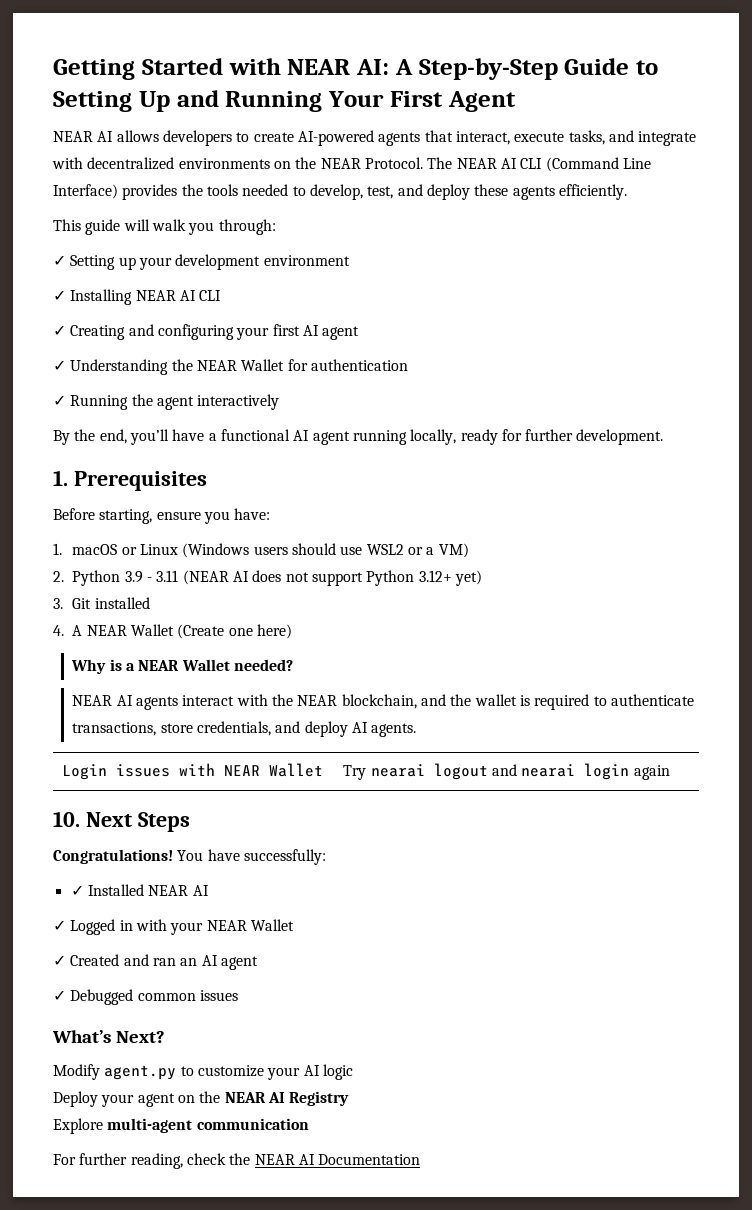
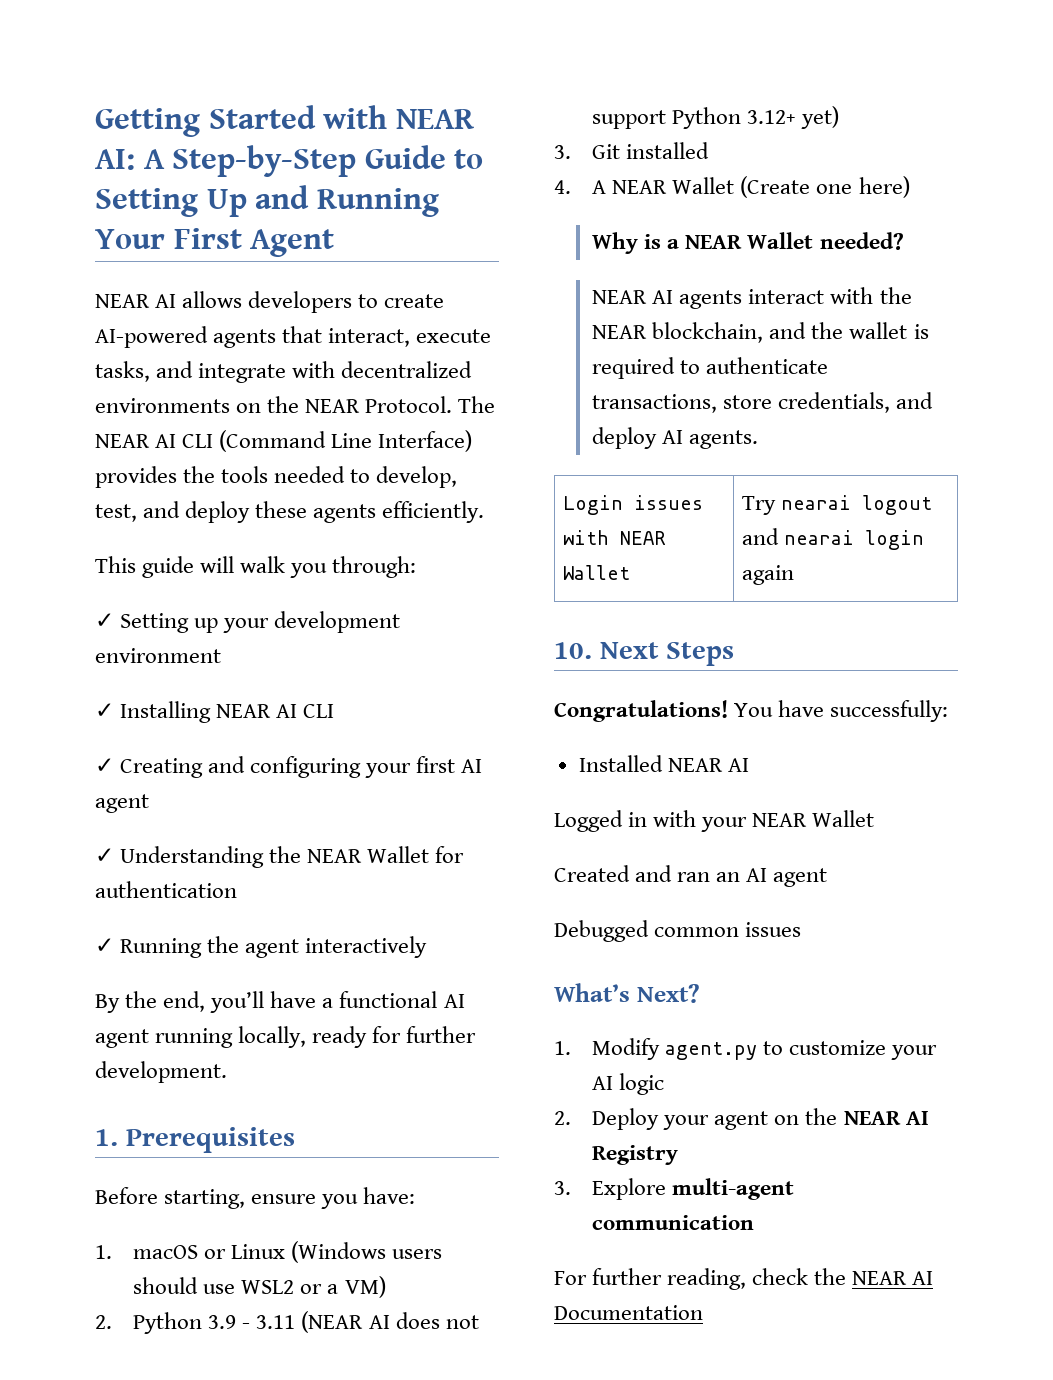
[70,885,84,896] ✓ -> (949, 711) none
[53,920,66,931] ✓ -> (749, 765) none
[53,955,66,966] ✓ -> (875, 818) none
[53,990,66,1001] ✓ -> (828, 877) none
(165, 1037) none -> [554,1041,571,1055] 1.
(353, 1072) none -> [554,1111,571,1125] 2.
(350, 1098) none -> [554,1181,571,1195] 3.

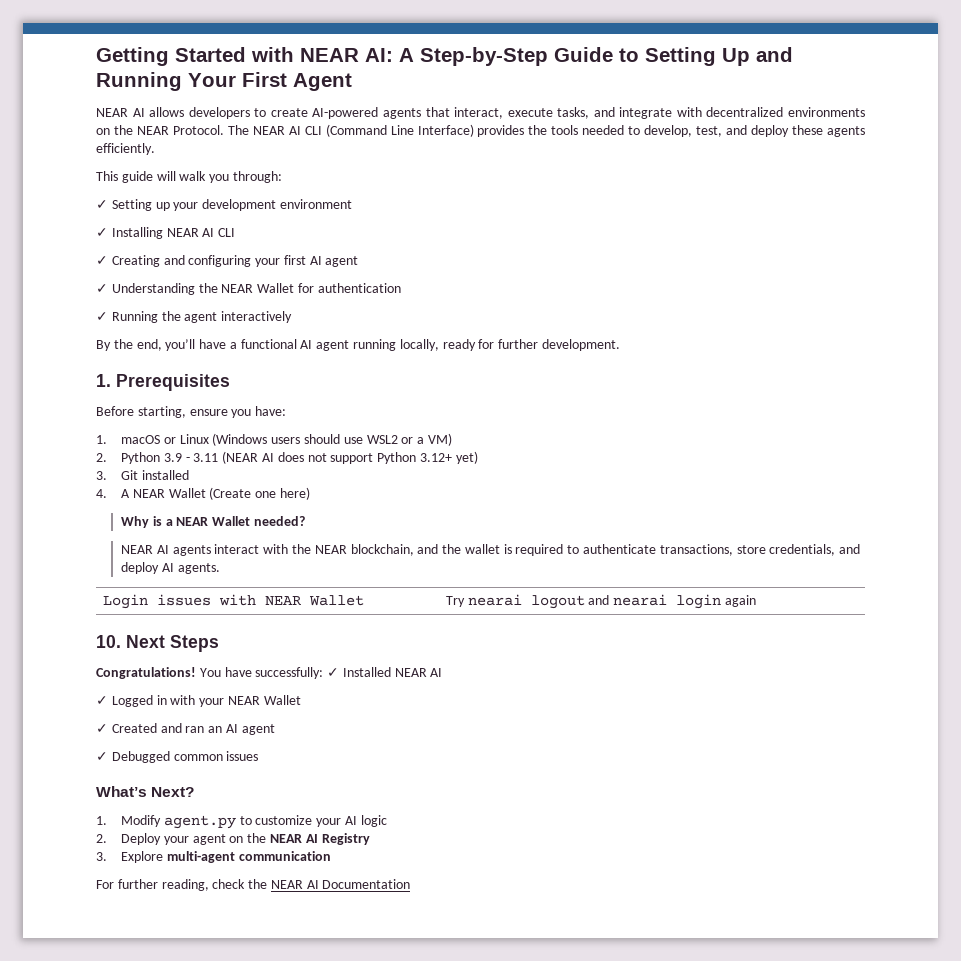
(949, 711) // -> [327,668,340,677] ✓
(749, 765) none -> [96,696,108,705] ✓
(875, 818) none -> [96,724,108,733] ✓
(828, 877) none -> [96,752,108,761] ✓

